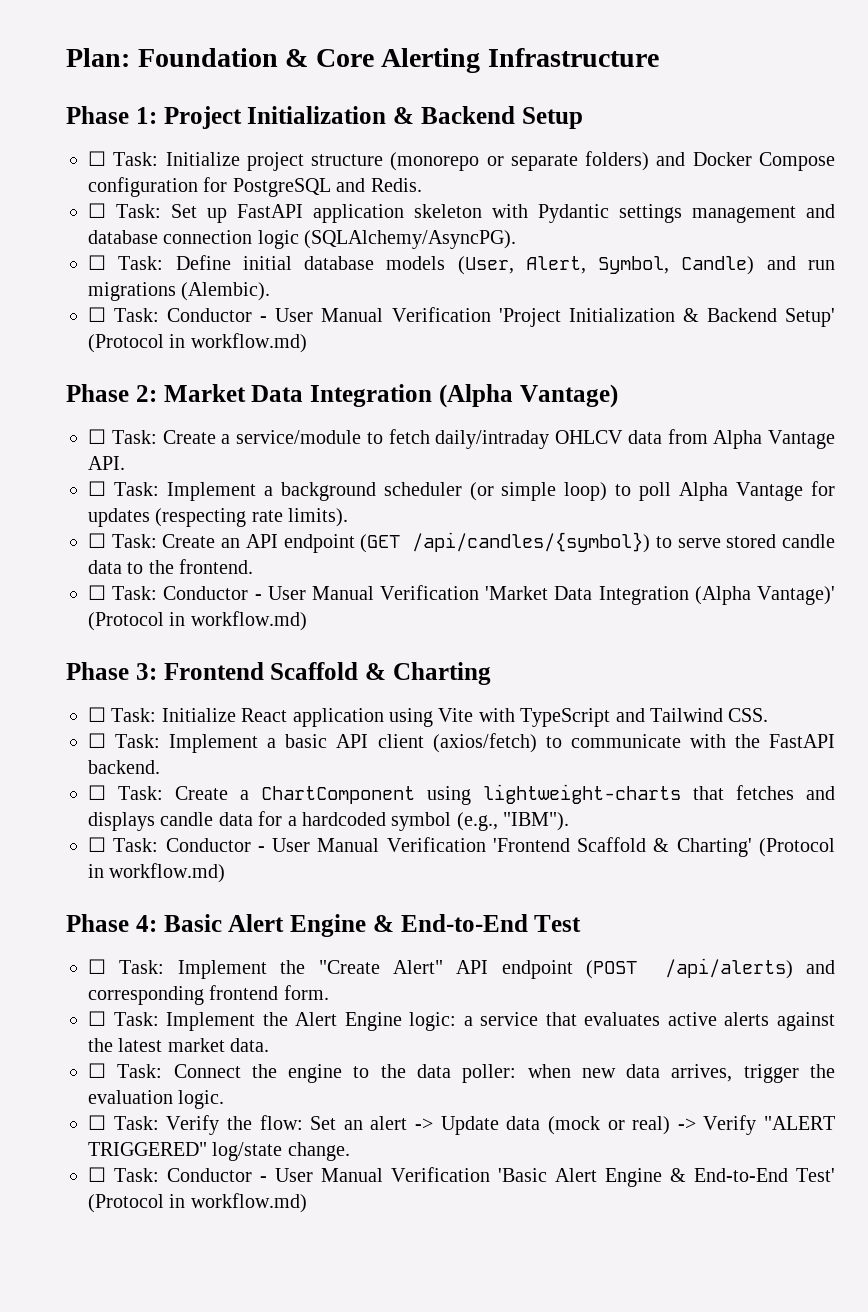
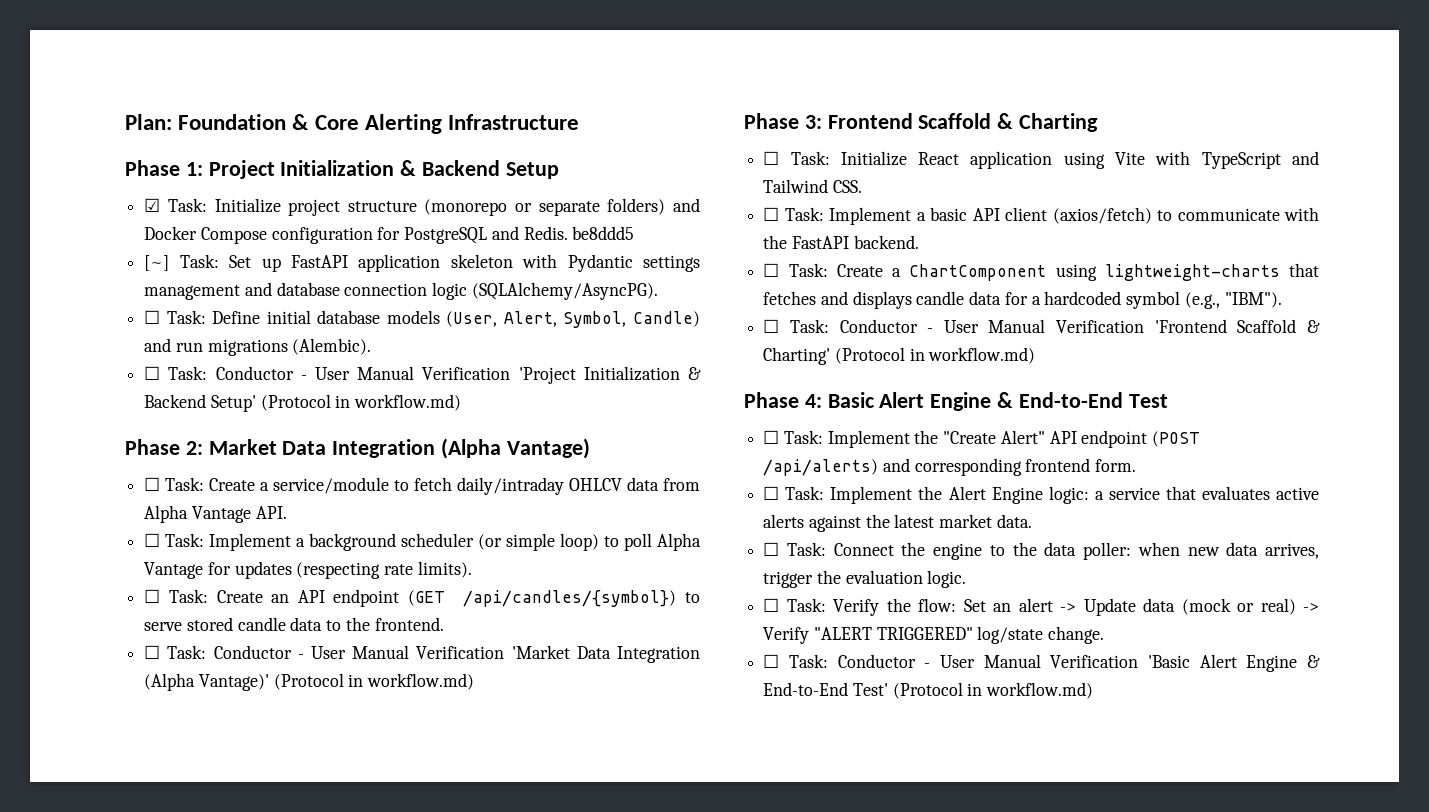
[88,151,106,166] ☐ -> [144,198,161,212] ☑
[88,203,106,218] // ☐ -> [572,226,635,240] [144,255,170,271] be8ddd5 // [~]

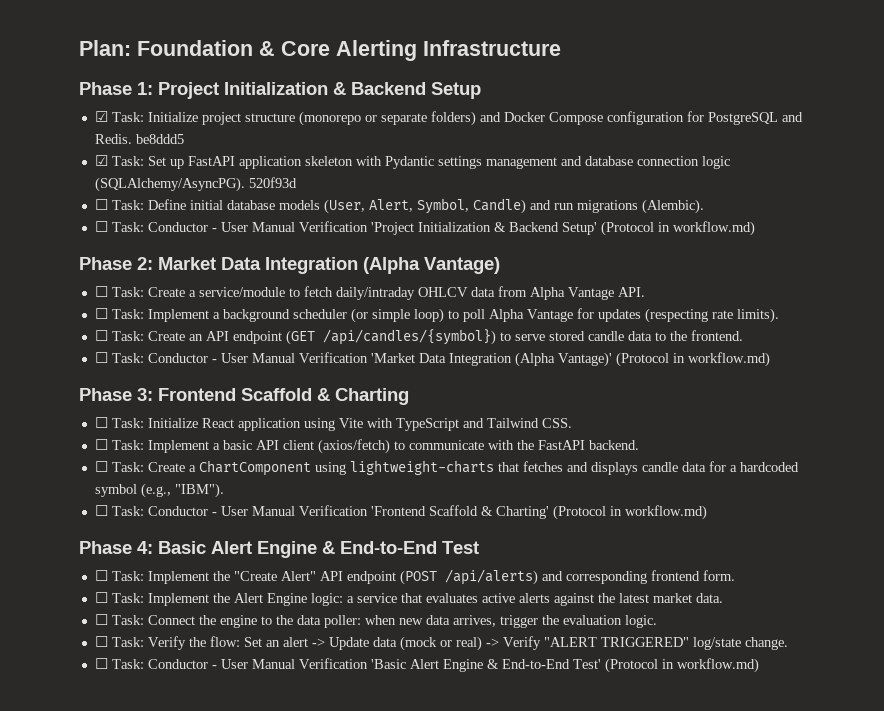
[144,255,170,271] [~] -> [94,155,108,166] ☑
(658, 291) none -> [248,177,297,188] 520f93d

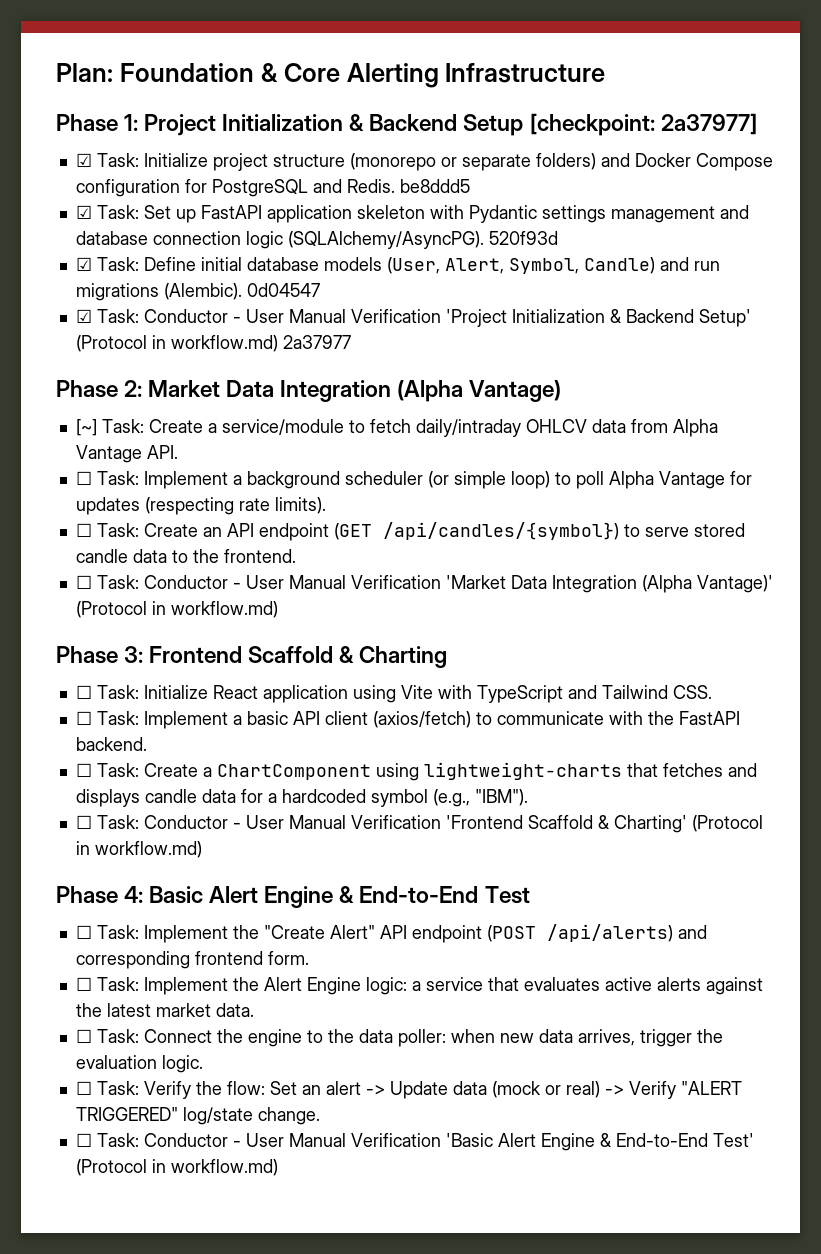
(481, 90) none -> [529,113,757,136] [checkpoint: 2a37977]
[94,199,108,210] ☐ -> [75,257,92,271] ☑
[94,221,108,232] // ☐ -> [246,283,320,297] [75,309,92,323] 0d04547 // ☑
(755, 228) none -> [282,335,351,349] 2a37977
[94,286,108,297] ☐ -> [75,419,97,436] [~]

